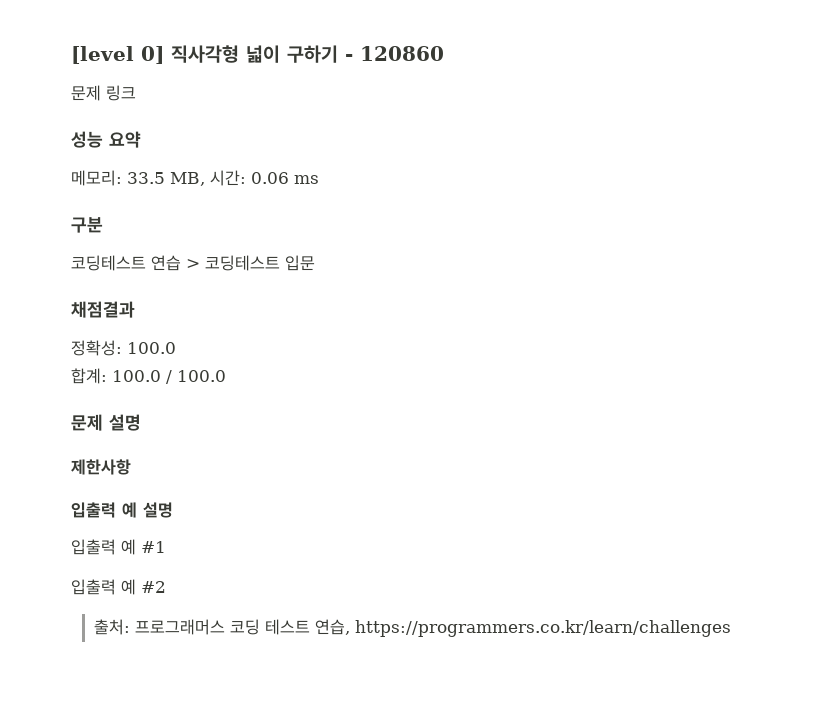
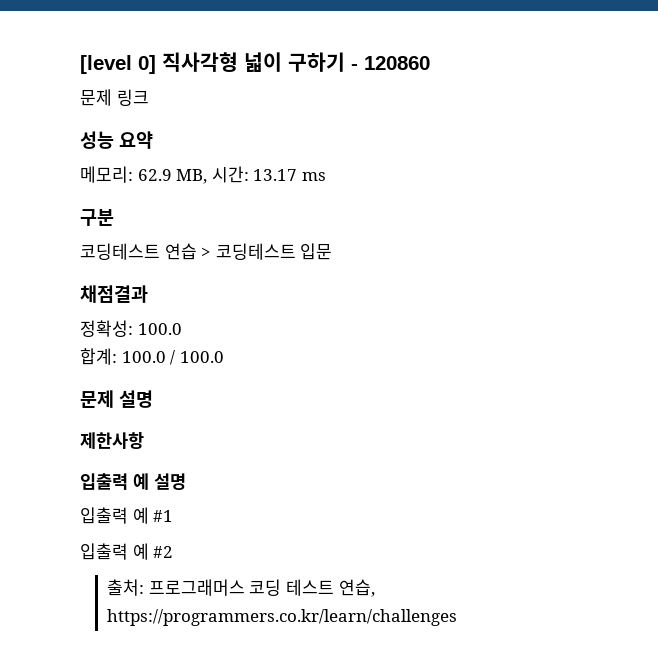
[127,172,165,184] 33.5 -> [137,169,172,181] 62.9
[251,172,289,184] 0.06 -> [253,169,298,181] 13.17

